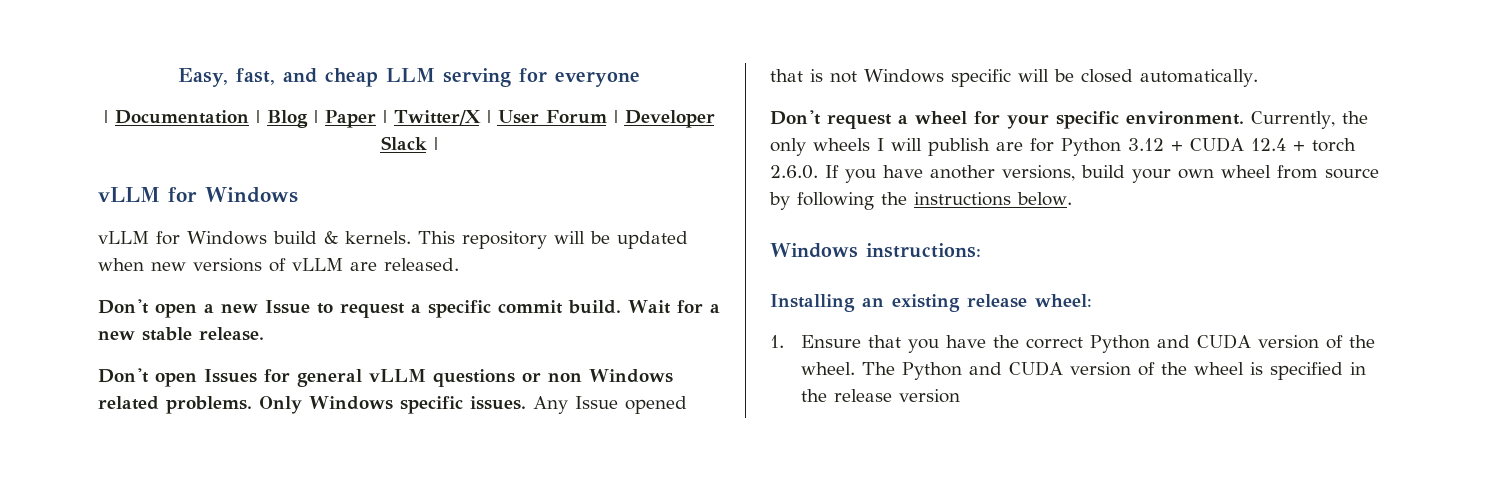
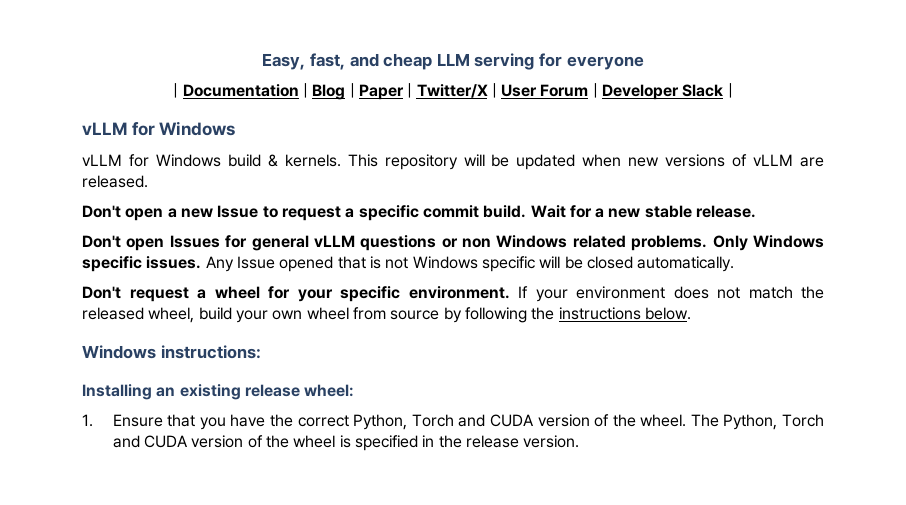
[1251,111,1368,129] [770,137,1356,156] [770,165,1075,183] Currently, the only wheels I will publish are for Python 3.12 + CUDA 12.4 + torch 2.6.0. If you have another versions, -> [518,286,824,302] [82,307,195,323] If your environment does not match the released wheel,
[1089,335,1150,353] Python -> [353,414,454,430] Python, Torch
[901,362,962,380] Python -> [723,414,824,430] Python, Torch
[898,389,960,403] version -> [523,435,580,448] version.

